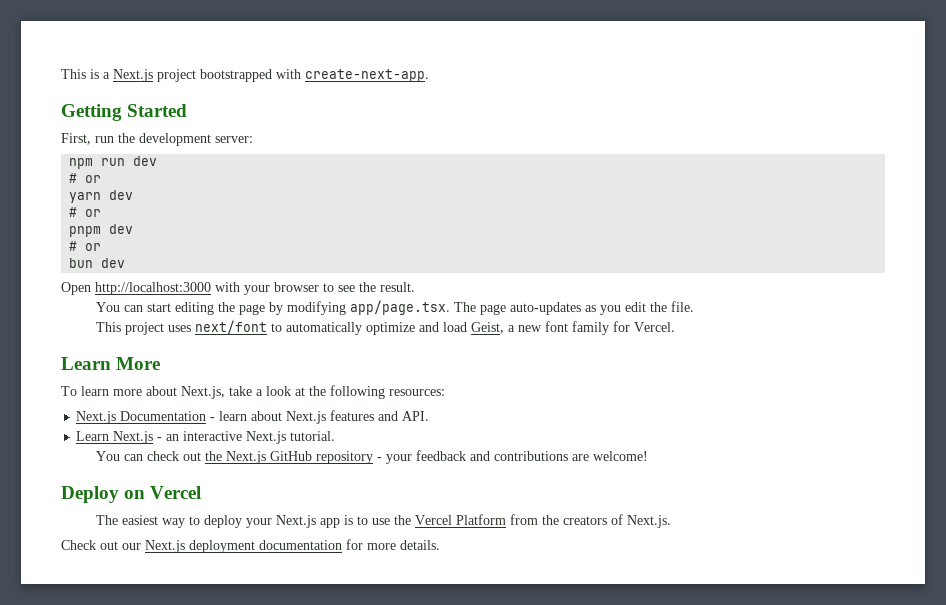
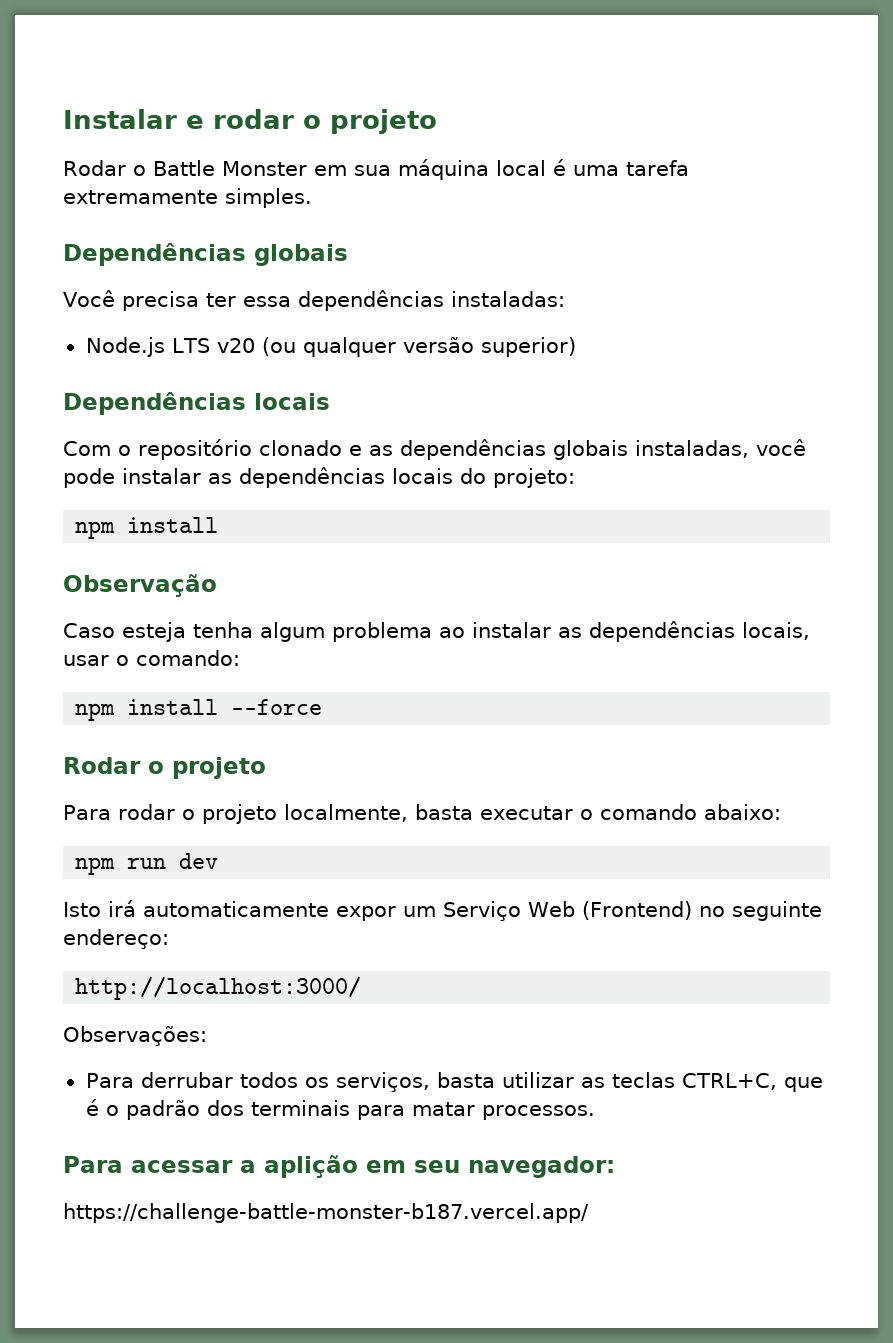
[61,69,429,82] [61,104,188,121] [61,133,253,146] [69,156,158,169] [69,173,102,183] [69,190,134,203] [69,207,102,217] [69,224,134,237] [69,241,102,251] [69,258,126,268] [61,282,415,295] [95,300,694,315] [95,320,675,335] [61,357,161,370] [61,385,445,399] [76,410,430,424] [76,431,336,444] [95,450,648,464] [61,486,202,503] [95,514,671,528] [61,539,440,553] This is a Next.js project bootstrapped with create-next-app. // Getting Started // First, run the development server: // npm run dev // # or // yarn dev // # or // pnpm dev // # or // bun dev // Open http://localhost:3000 with your browser to see the result. // You can start editing the page by modifying app/page.tsx. The page auto-updates as you edit the file. // This project uses next/font to automatically optimize and load Geist, a new font family for Vercel. // Learn More // To learn more about Next.js, take a look at the following resources: // Next.js Documentation - learn about Next.js features and API. // Learn Next.js - an interactive Next.js tutorial. // You can check out the Next.js GitHub repository - your feedback and contributions are welcome! // Deploy on Vercel // The easiest way to deploy your Next.js app is to use the Vercel Platform from the creators of Next.js. // Check out our Next.js deployment documentation for more details. -> [63,109,437,134] [63,159,689,180] [63,188,312,208] [63,243,348,266] [63,290,565,311] [85,337,576,357] [63,392,330,415] [63,439,806,460] [63,467,575,488] [75,517,219,539] [63,574,217,597] [63,621,810,642] [63,650,240,666] [75,699,323,721] [63,757,266,779] [63,804,781,824] [75,853,219,875] [63,900,822,921] [63,929,169,949] [75,976,362,1000] [63,1026,207,1046] [85,1072,823,1092] [85,1099,595,1120] [63,1155,615,1178] [63,1203,589,1223] Instalar e rodar o projeto // Rodar o Battle Monster em sua máquina local é uma tarefa extremamente simples. // Dependências globais // Você precisa ter essa dependências instaladas: // Node.js LTS v20 (ou qualquer versão superior) // Dependências locais // Com o repositório clonado e as dependências globais instaladas, você pode instalar as dependências locais do projeto: // npm install // Observação // Caso esteja tenha algum problema ao instalar as dependências locais, usar o comando: // npm install --force // Rodar o projeto // Para rodar o projeto localmente, basta executar o comando abaixo: // npm run dev // Isto irá automaticamente expor um Serviço Web (Frontend) no seguinte endereço: // http://localhost:3000/ // Observações: // Para derrubar todos os serviços, basta utilizar as teclas CTRL+C, que é o padrão dos terminais para matar processos. // Para acessar a aplição em seu navegador: // https://challenge-battle-monster-b187.vercel.app/

